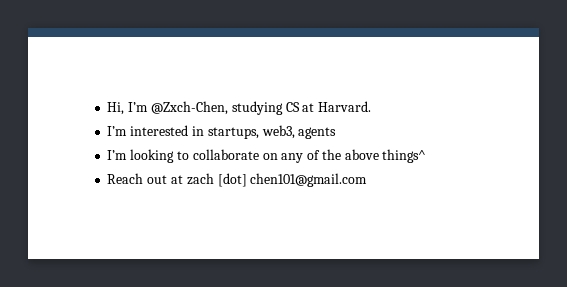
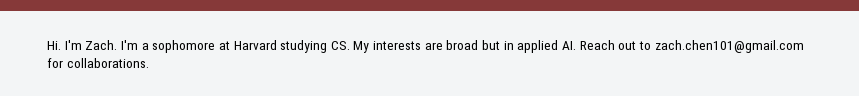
[107,101,372,115] [107,125,337,139] [107,149,427,163] [107,173,368,187] Hi, I’m @Zxch-Chen, studying CS at Harvard. // I’m interested in startups, web3, agents // I’m looking to collaborate on any of the above things^ // Reach out at zach [dot] chen101@gmail.com -> [47,40,804,53] [47,58,149,68] Hi. I'm Zach. I'm a sophomore at Harvard studying CS. My interests are broad but in applied AI. Reach out to zach.chen101@gmail.com for collaborations.

